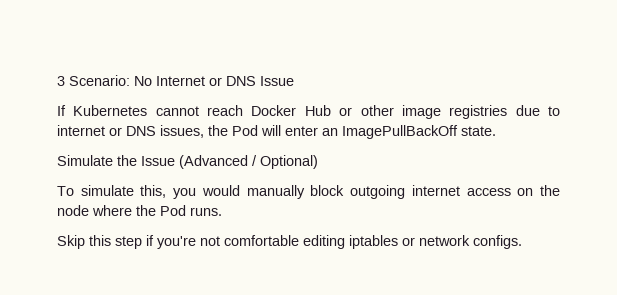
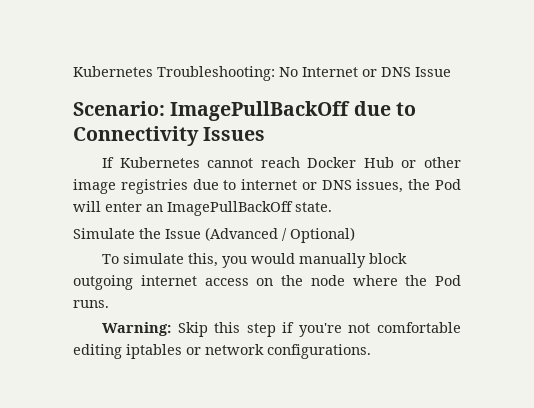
[57,75,130,86] 3 Scenario: -> [73,66,275,81] Kubernetes Troubleshooting:
(294, 81) none -> [73,101,416,121] [73,126,266,146] // Scenario: ImagePullBackOff due to Connectivity Issues
(222, 211) none -> [102,322,172,336] Warning:
[473,235,522,249] configs. -> [267,344,371,359] configurations.

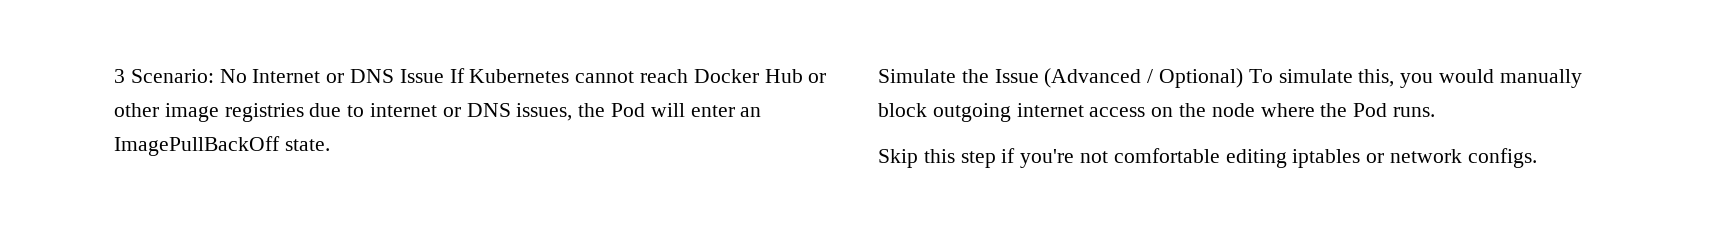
[73,66,275,81] Kubernetes Troubleshooting: -> [114,69,214,83] 3 Scenario:
[73,101,416,121] [73,126,266,146] // Scenario: ImagePullBackOff due to Connectivity Issues // -> (444, 76) none
(355, 235) // -> (1244, 78) none
[102,322,172,336] Warning: -> (1436, 112) none
[267,344,371,359] configurations. -> [1467,148,1537,168] configs.

